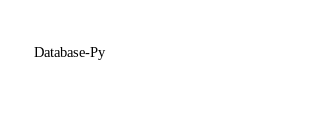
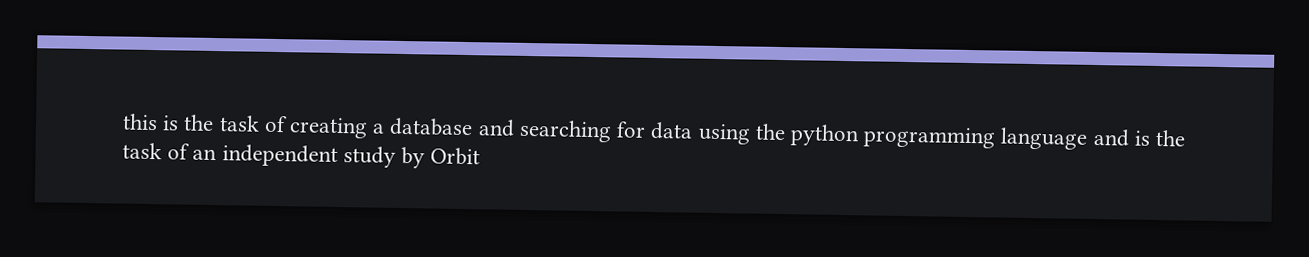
[34,47,106,60] Database-Py -> [122,113,1186,150] [122,142,481,169] this is the task of creating a database and searching for data using the python programming language and is the task of an independent study by Orbit

